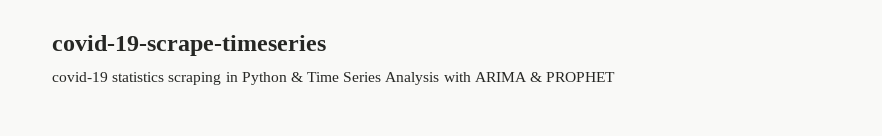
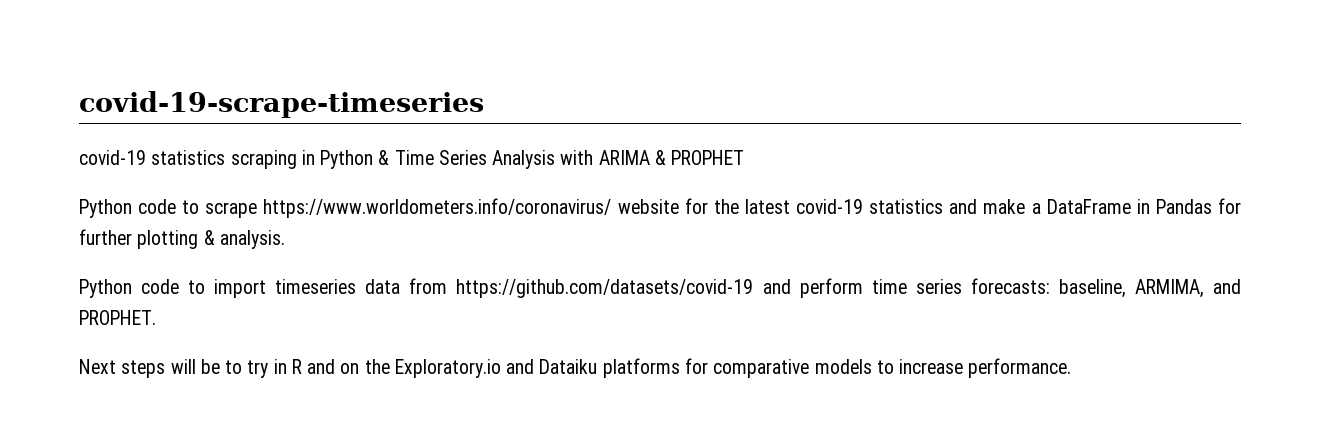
(616, 77) none -> [79,198,1241,218] [79,229,285,249] [79,278,1242,298] [79,310,156,325] [79,358,1072,378] // Python code to scrape https://www.worldometers.info/coronavirus/ website for the latest covid-19 statistics and make a DataFrame in Pandas for further plotting & analysis. // Python code to import timeseries data from https://github.com/datasets/covid-19 and perform time series forecasts: baseline, ARMIMA, and PROPHET. // Next steps will be to try in R and on the Exploratory.io and Dataiku platforms for comparative models to increase performance.

